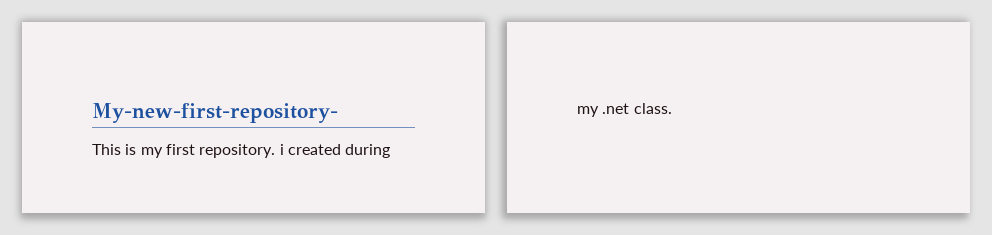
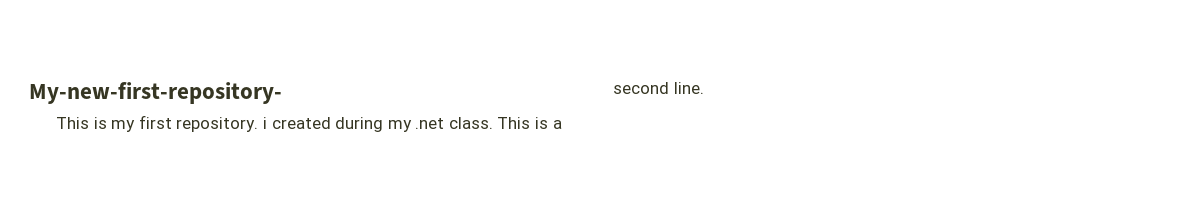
(672, 108) none -> [497,117,562,129] [613,82,704,94] This is a second line.

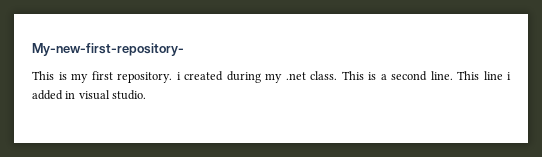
(704, 88) none -> [457,71,511,80] [32,90,147,100] This line i added in visual studio.

